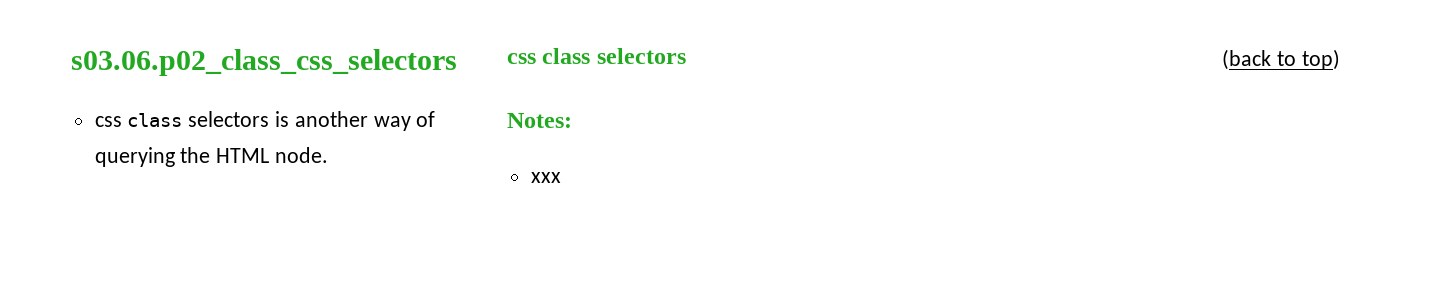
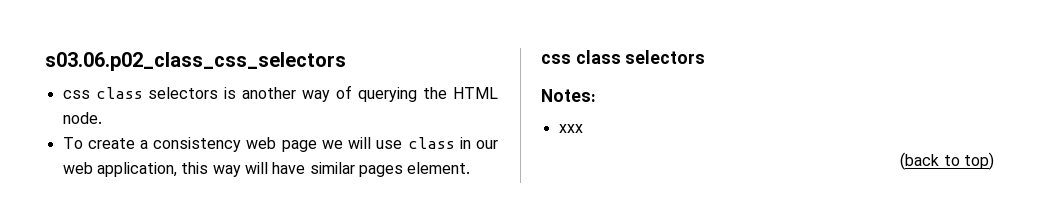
(329, 155) none -> [62,137,498,152] [62,162,471,177] // To create a consistency web page we will use class in our web application, this way will have similar pages element.

